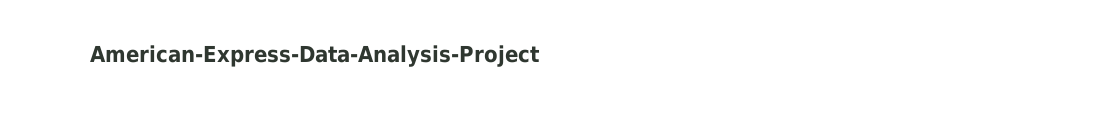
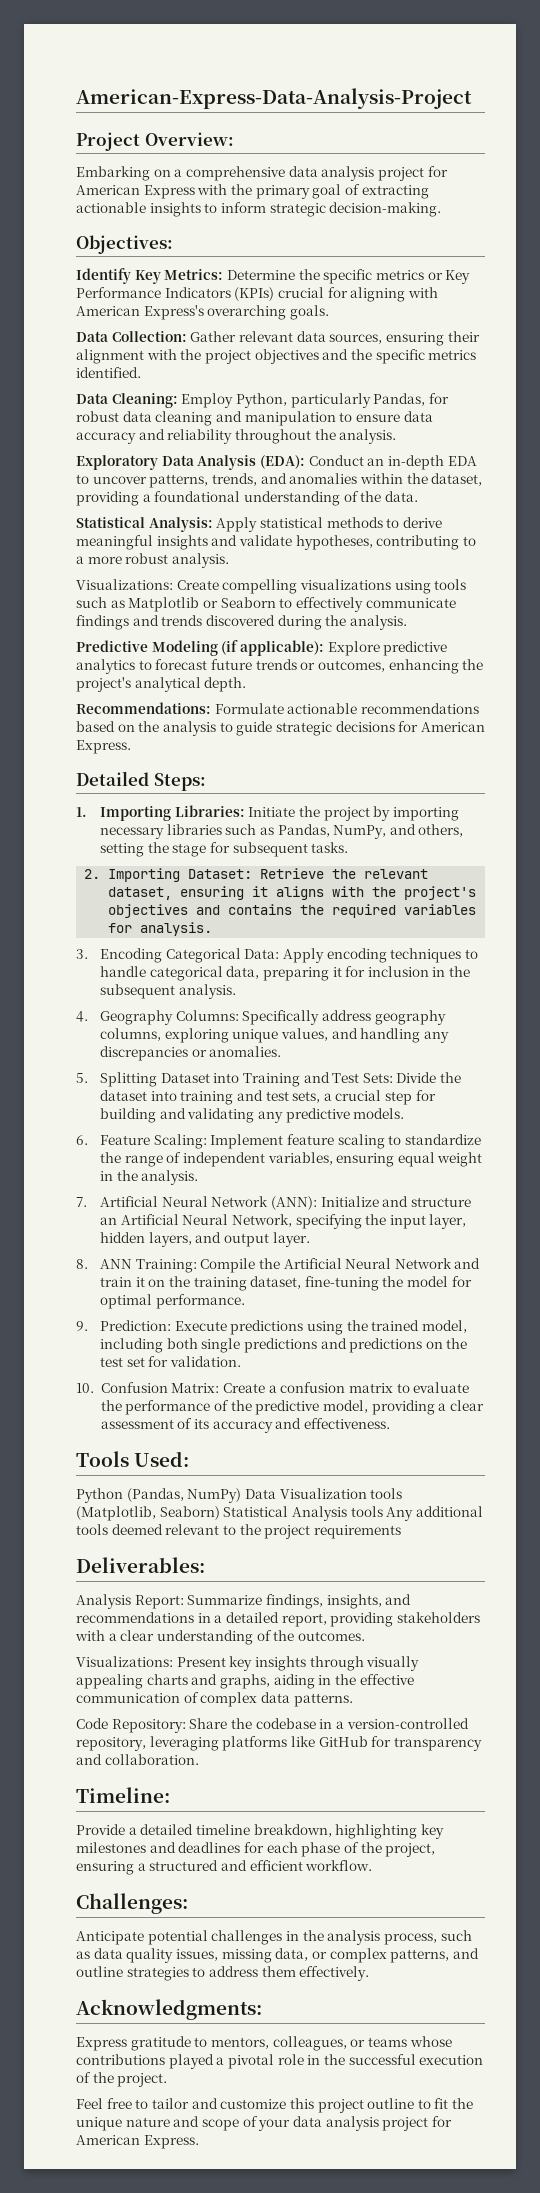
(540, 56) none -> [76,132,234,151] [76,166,448,181] [76,184,429,199] [76,202,442,217] [76,235,173,254] [76,268,471,284] [76,287,438,302] [76,305,329,320] [76,331,480,346] [76,349,477,364] [76,367,141,378] [76,393,449,408] [76,411,433,426] [76,429,397,444] [76,455,477,470] [76,473,483,488] [76,491,418,506] [76,517,442,532] [76,535,476,550] [76,553,229,568] [76,579,467,594] [76,597,456,612] [76,615,407,630] [76,640,448,656] [76,659,484,674] [76,677,247,692] [76,702,479,714] [76,721,485,736] [76,740,131,754] [76,771,206,791] [76,805,459,821] [99,824,464,839] [99,842,349,857] [84,868,429,882] [108,886,477,900] [108,904,477,918] [108,922,213,936] [76,948,478,963] [99,966,471,981] [99,984,236,999] [76,1010,446,1025] [99,1028,449,1043] [99,1046,282,1061] [76,1072,462,1087] [99,1090,436,1105] [99,1108,405,1123] [76,1134,481,1149] [99,1152,483,1167] [99,1170,199,1185] [76,1196,471,1210] [99,1214,467,1229] [99,1232,310,1247] [76,1258,481,1273] [99,1276,472,1291] [99,1294,245,1309] [76,1320,467,1335] [99,1338,468,1353] [99,1356,241,1367] [76,1382,470,1393] [100,1400,484,1415] [100,1418,390,1433] [76,1451,190,1467] [76,1488,403,1503] [76,1506,483,1521] [76,1524,401,1539] [76,1557,205,1573] [76,1594,412,1609] [76,1612,480,1627] [75,1630,365,1645] [76,1656,420,1671] [76,1674,414,1689] [76,1692,353,1707] [76,1718,469,1733] [76,1736,482,1751] [76,1754,199,1765] [76,1787,170,1803] [76,1824,444,1839] [76,1842,436,1857] [76,1860,373,1875] [76,1893,188,1914] [76,1930,472,1945] [76,1948,479,1963] [76,1966,370,1981] [76,1999,262,2020] [76,2036,452,2051] [76,2054,484,2069] [76,2072,168,2087] [76,2098,474,2113] [76,2116,452,2131] [76,2135,199,2149] // Project Overview: // Embarking on a comprehensive data analysis project for American Express with the primary goal of extracting actionable insights to inform strategic decision-making. // Objectives: // Identify Key Metrics: Determine the specific metrics or Key Performance Indicators (KPIs) crucial for aligning with American Express's overarching goals. // Data Collection: Gather relevant data sources, ensuring their alignment with the project objectives and the specific metrics identified. // Data Cleaning: Employ Python, particularly Pandas, for robust data cleaning and manipulation to ensure data accuracy and reliability throughout the analysis. // Exploratory Data Analysis (EDA): Conduct an in-depth EDA to uncover patterns, trends, and anomalies within the dataset, providing a foundational understanding of the data. // Statistical Analysis: Apply statistical methods to derive meaningful insights and validate hypotheses, contributing to a more robust analysis. // Visualizations: Create compelling visualizations using tools such as Matplotlib or Seaborn to effectively communicate findings and trends discovered during the analysis. // Predictive Modeling (if applicable): Explore predictive analytics to forecast future trends or outcomes, enhancing the project's analytical depth. // Recommendations: Formulate actionable recommendations based on the analysis to guide strategic decisions for American Express. // Detailed Steps: // 1. Importing Libraries: Initiate the project by importing necessary libraries such as Pandas, NumPy, and others, setting the stage for subsequent tasks. // 2. Importing Dataset: Retrieve the relevant dataset, ensuring it aligns with the project's objectives and contains the required variables for analysis. // 3. Encoding Categorical Data: Apply encoding techniques to handle categorical data, preparing it for inclusion in the subsequent analysis. // 4. Geography Columns: Specifically address geography columns, exploring unique values, and handling any discrepancies or anomalies. // 5. Splitting Dataset into Training and Test Sets: Divide the dataset into training and test sets, a crucial step for building and validating any predictive models. // 6. Feature Scaling: Implement feature scaling to standardize the range of independent variables, ensuring equal weight in the analysis. // 7. Artificial Neural Network (ANN): Initialize and structure an Artificial Neural Network, specifying the input layer, hidden layers, and output layer. // 8. ANN Training: Compile the Artificial Neural Network and train it on the training dataset, fine-tuning the model for optimal performance. // 9. Prediction: Execute predictions using the trained model, including both single predictions and predictions on the test set for validation. // 10. Confusion Matrix: Create a confusion matrix to evaluate the performance of the predictive model, providing a clear assessment of its accuracy and effectiveness. // Tools Used: // Python (Pandas, NumPy) Data Visualization tools (Matplotlib, Seaborn) Statistical Analysis tools Any additional tools deemed relevant to the project requirements // Deliverables: // Analysis Report: Summarize findings, insights, and recommendations in a detailed report, providing stakeholders with a clear understanding of the outcomes. // Visualizations: Present key insights through visually appealing charts and graphs, aiding in the effective communication of complex data patterns. // Code Repository: Share the codebase in a version-controlled repository, leveraging platforms like GitHub for transparency and collaboration. // Timeline: // Provide a detailed timeline breakdown, highlighting key milestones and deadlines for each phase of the project, ensuring a structured and efficient workflow. // Challenges: // Anticipate potential challenges in the analysis process, such as data quality issues, missing data, or complex patterns, and outline strategies to address them effectively. // Acknowledgments: // Express gratitude to mentors, colleagues, or teams whose contributions played a pivotal role in the successful execution of the project. // Feel free to tailor and customize this project outline to fit the unique nature and scope of your data analysis project for American Express.

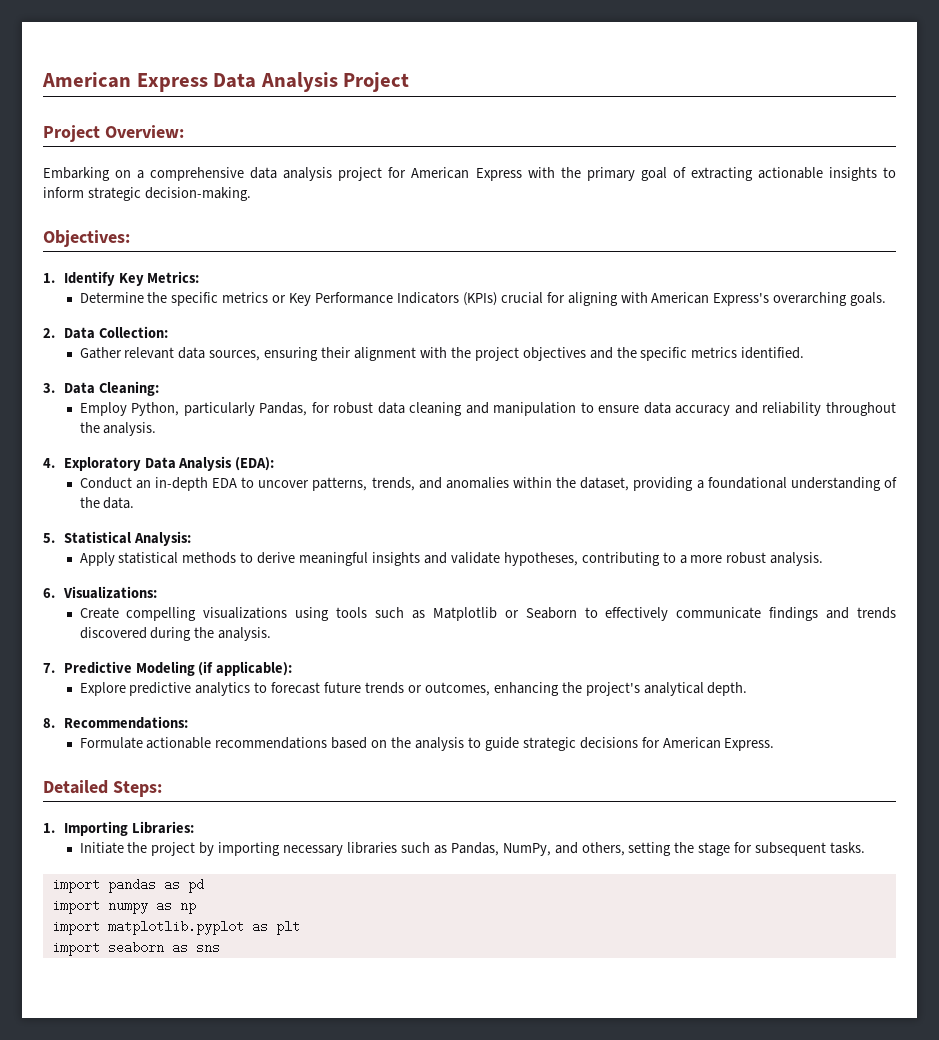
[76,88,472,109] American-Express-Data-Analysis-Project -> [42,72,410,92] American Express Data Analysis Project
(173, 244) none -> [43,273,55,283] 1.
(224, 274) none -> (200, 277) //
(329, 312) none -> [43,328,55,338] 2.
(187, 336) none -> (168, 332) //
(141, 372) none -> [43,383,55,393] 3.
(178, 400) none -> (159, 388) //
(397, 436) none -> [43,458,55,468] 4.
(305, 462) none -> (275, 464) //
(418, 496) none -> [43,533,55,543] 5.
(213, 524) none -> (191, 538) //
[76,579,173,590] Visualizations: -> [43,586,157,599] 6. Visualizations: //
(407, 622) none -> [43,663,55,673] 7.
(324, 648) none -> (293, 668) //
(247, 684) none -> [43,718,55,728] 8.
(211, 708) none -> (188, 722) //
(245, 811) none -> (194, 827) //
[84,868,429,882] [108,886,477,900] [108,904,477,918] [108,922,213,936] [76,948,478,963] [99,966,471,981] [99,984,236,999] [76,1010,446,1025] [99,1028,449,1043] [99,1046,282,1061] [76,1072,462,1087] [99,1090,436,1105] [99,1108,405,1123] [76,1134,481,1149] [99,1152,483,1167] [99,1170,199,1185] [76,1196,471,1210] [99,1214,467,1229] [99,1232,310,1247] [76,1258,481,1273] [99,1276,472,1291] [99,1294,245,1309] [76,1320,467,1335] [99,1338,468,1353] [99,1356,241,1367] [76,1382,470,1393] [100,1400,484,1415] [100,1418,390,1433] [76,1451,190,1467] [76,1488,403,1503] [76,1506,483,1521] [76,1524,401,1539] [76,1557,205,1573] [76,1594,412,1609] [76,1612,480,1627] [75,1630,365,1645] [76,1656,420,1671] [76,1674,414,1689] [76,1692,353,1707] [76,1718,469,1733] [76,1736,482,1751] [76,1754,199,1765] [76,1787,170,1803] [76,1824,444,1839] [76,1842,436,1857] [76,1860,373,1875] [76,1893,188,1914] [76,1930,472,1945] [76,1948,479,1963] [76,1966,370,1981] [76,1999,262,2020] [76,2036,452,2051] [76,2054,484,2069] [76,2072,168,2087] [76,2098,474,2113] [76,2116,452,2131] [76,2135,199,2149] 2. Importing Dataset: Retrieve the relevant dataset, ensuring it aligns with the project's objectives and contains the required variables for analysis. // 3. Encoding Categorical Data: Apply encoding techniques to handle categorical data, preparing it for inclusion in the subsequent analysis. // 4. Geography Columns: Specifically address geography columns, exploring unique values, and handling any discrepancies or anomalies. // 5. Splitting Dataset into Training and Test Sets: Divide the dataset into training and test sets, a crucial step for building and validating any predictive models. // 6. Feature Scaling: Implement feature scaling to standardize the range of independent variables, ensuring equal weight in the analysis. // 7. Artificial Neural Network (ANN): Initialize and structure an Artificial Neural Network, specifying the input layer, hidden layers, and output layer. // 8. ANN Training: Compile the Artificial Neural Network and train it on the training dataset, fine-tuning the model for optimal performance. // 9. Prediction: Execute predictions using the trained model, including both single predictions and predictions on the test set for validation. // 10. Confusion Matrix: Create a confusion matrix to evaluate the performance of the predictive model, providing a clear assessment of its accuracy and effectiveness. // Tools Used: // Python (Pandas, NumPy) Data Visualization tools (Matplotlib, Seaborn) Statistical Analysis tools Any additional tools deemed relevant to the project requirements // Deliverables: // Analysis Report: Summarize findings, insights, and recommendations in a detailed report, providing stakeholders with a clear understanding of the outcomes. // Visualizations: Present key insights through visually appealing charts and graphs, aiding in the effective communication of complex data patterns. // Code Repository: Share the codebase in a version-controlled repository, leveraging platforms like GitHub for transparency and collaboration. // Timeline: // Provide a detailed timeline breakdown, highlighting key milestones and deadlines for each phase of the project, ensuring a structured and efficient workflow. // Challenges: // Anticipate potential challenges in the analysis process, such as data quality issues, missing data, or complex patterns, and outline strategies to address them effectively. // Acknowledgments: // Express gratitude to mentors, colleagues, or teams whose contributions played a pivotal role in the successful execution of the project. // Feel free to tailor and customize this project outline to fit the unique nature and scope of your data analysis project for American Express. -> [51,878,204,893] [51,899,196,914] [51,920,300,935] [51,941,220,956] import pandas as pd // import numpy as np // import matplotlib.pyplot as plt // import seaborn as sns

